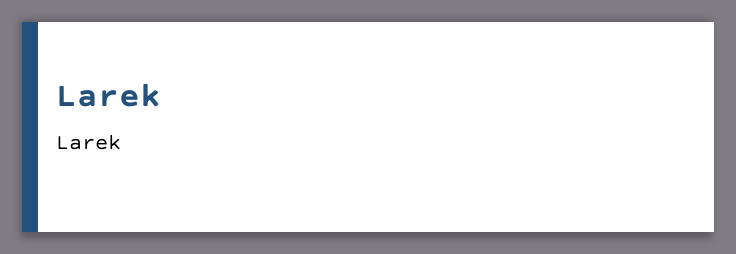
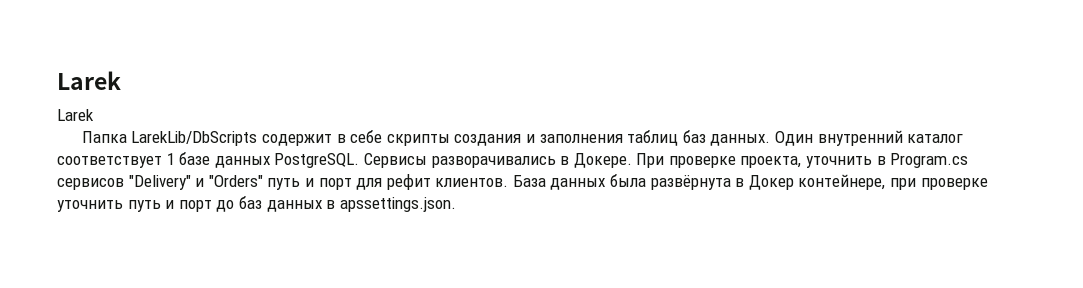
(121, 142) none -> [81,130,964,146] [57,152,969,168] [57,174,988,190] [57,196,456,212] // Папка LarekLib/DbScripts содержит в себе скрипты создания и заполнения таблиц баз данных. Один внутренний каталог соответствует 1 базе данных PostgreSQL. Сервисы разворачивались в Докере. При проверке проекта, уточнить в Program.cs сервисов "Delivery" и "Orders" путь и порт для рефит клиентов. База данных была развёрнута в Докер контейнере, при проверке уточнить путь и порт до баз данных в apssettings.json.

